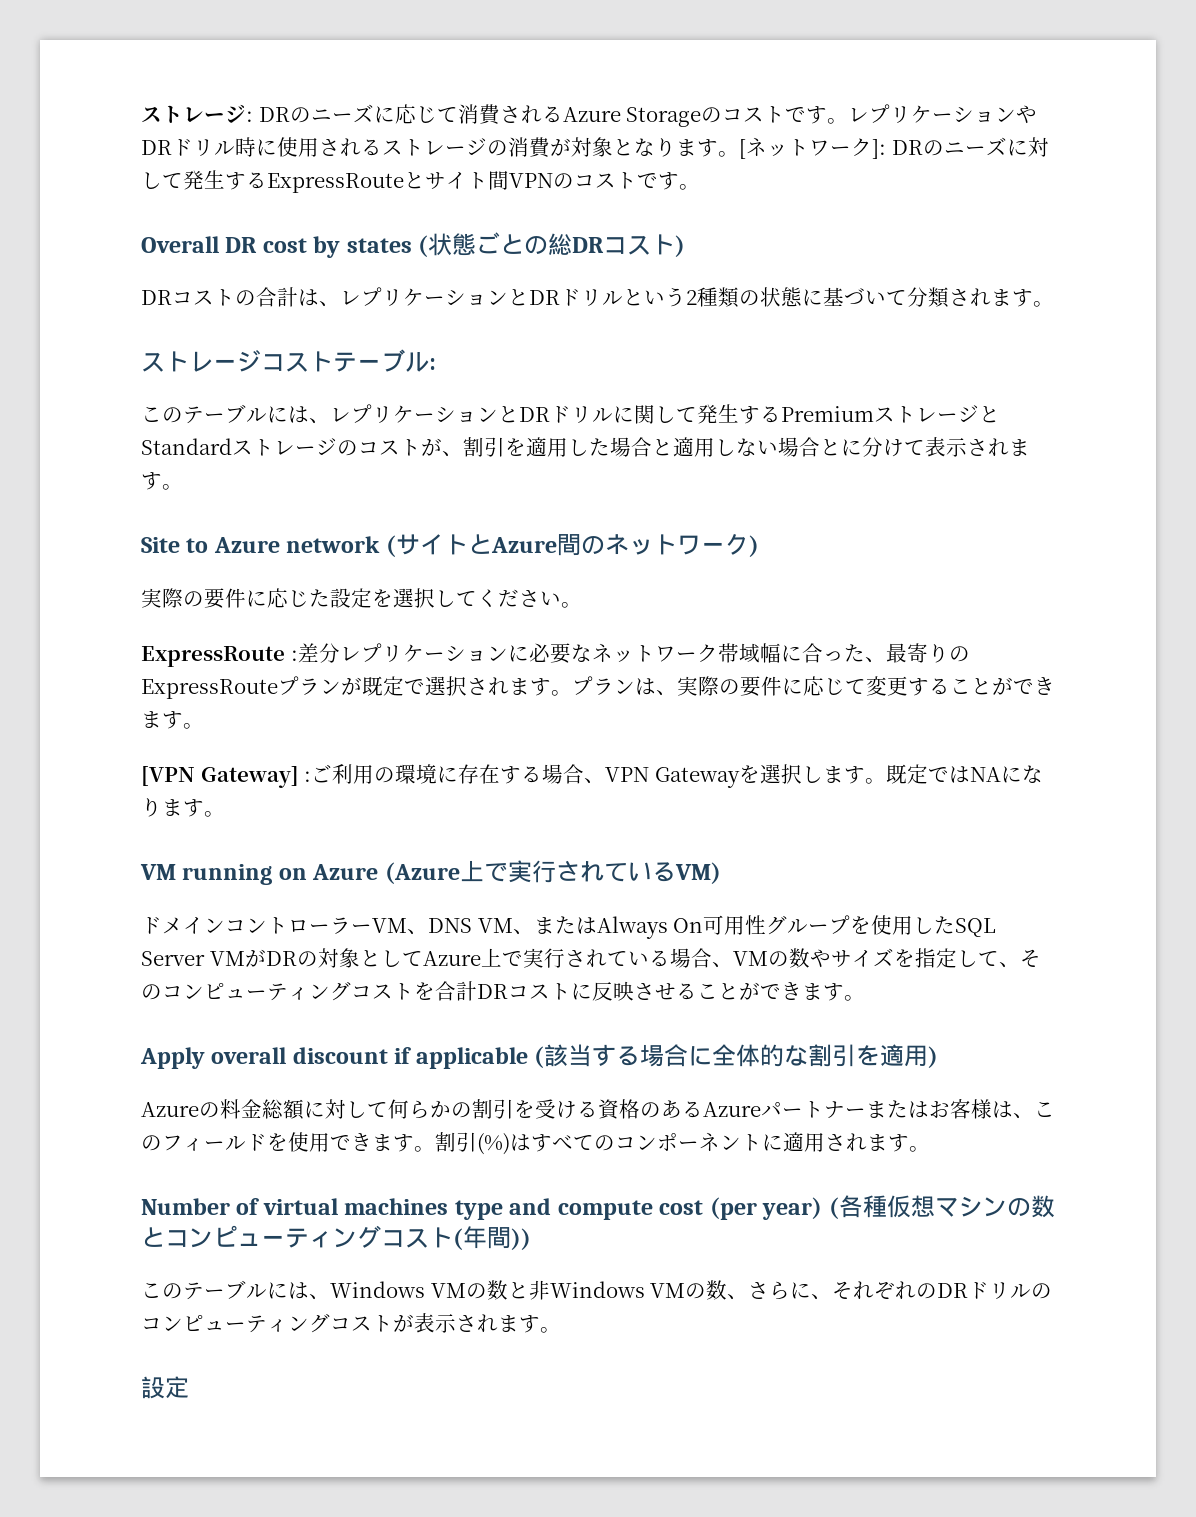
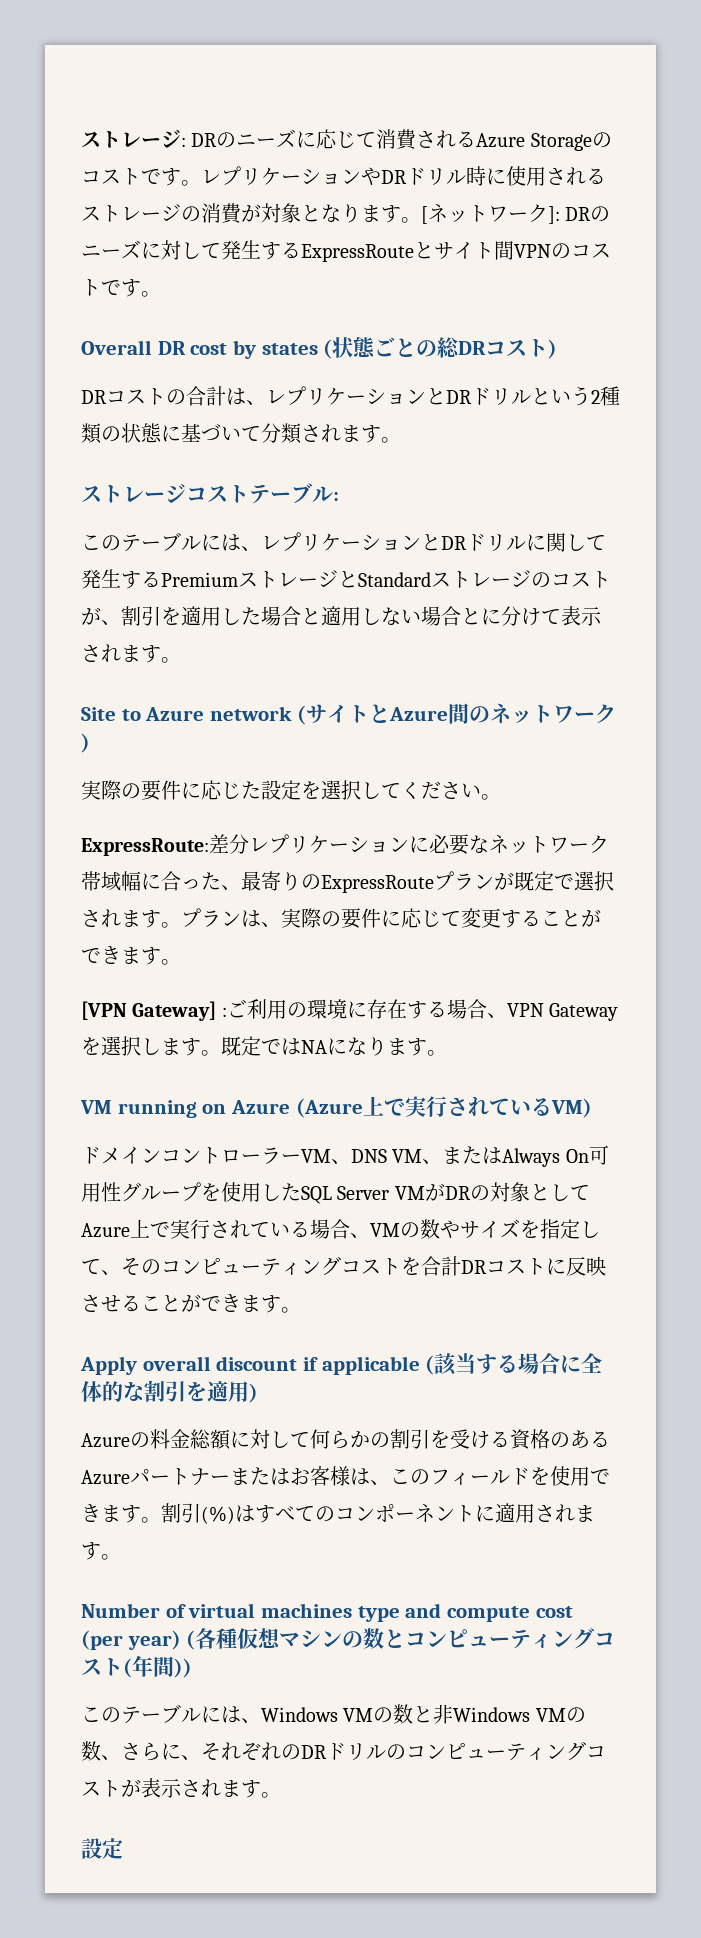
[141,646,298,667] ExpressRoute : -> [81,838,209,856] ExpressRoute:

